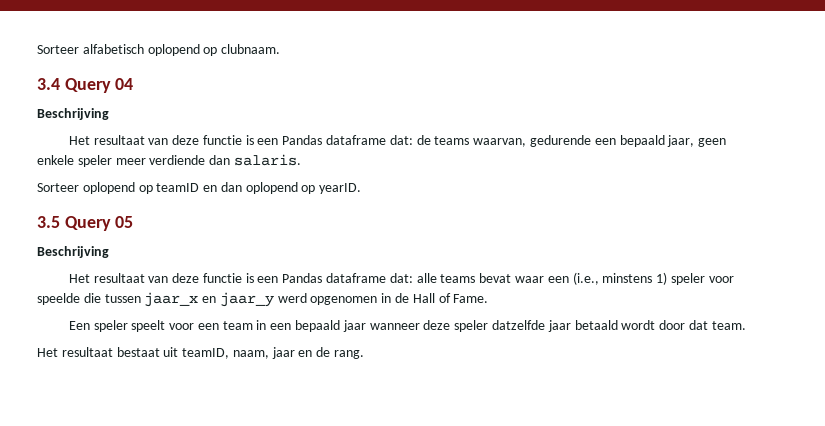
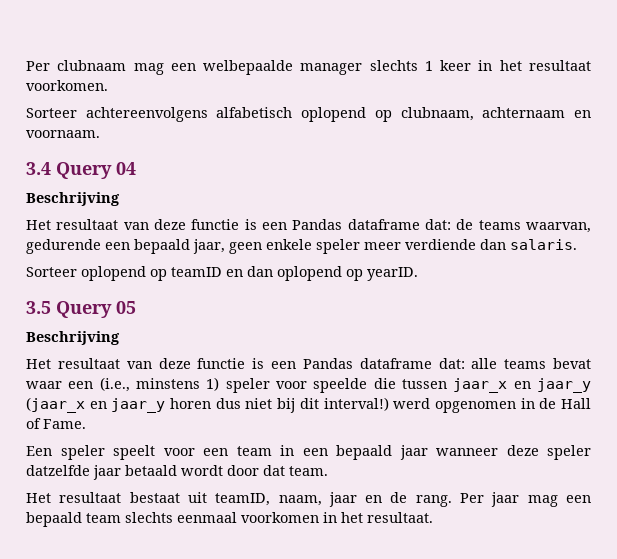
[37,44,281,56] Sorteer alfabetisch oplopend op clubnaam. -> [26,60,591,75] [26,80,108,91] [26,107,591,122] [26,130,100,138] Per clubnaam mag een welbepaalde manager slechts 1 keer in het resultaat voorkomen. // Sorteer achtereenvolgens alfabetisch oplopend op clubnaam, achternaam en voornaam.
(274, 299) none -> [26,397,389,413] (jaar_x en jaar_y horen dus niet bij dit interval!)
(365, 354) none -> [460,492,592,507] [26,512,433,527] Per jaar mag een bepaald team slechts eenmaal voorkomen in het resultaat.

